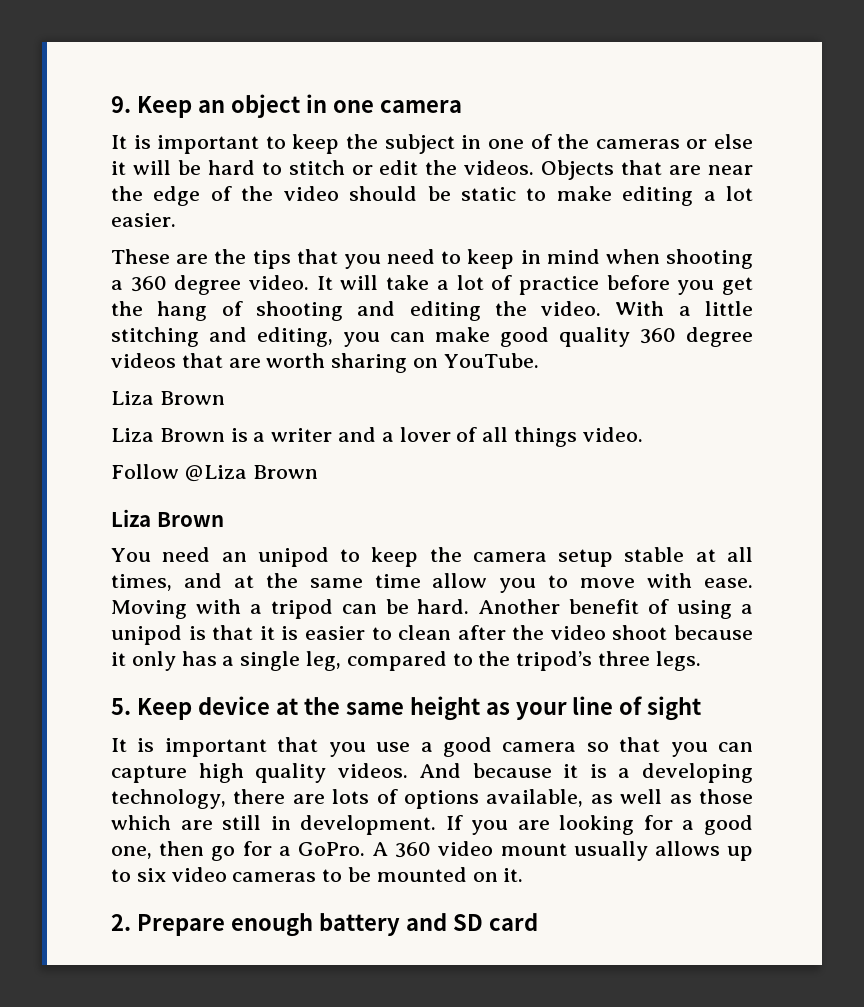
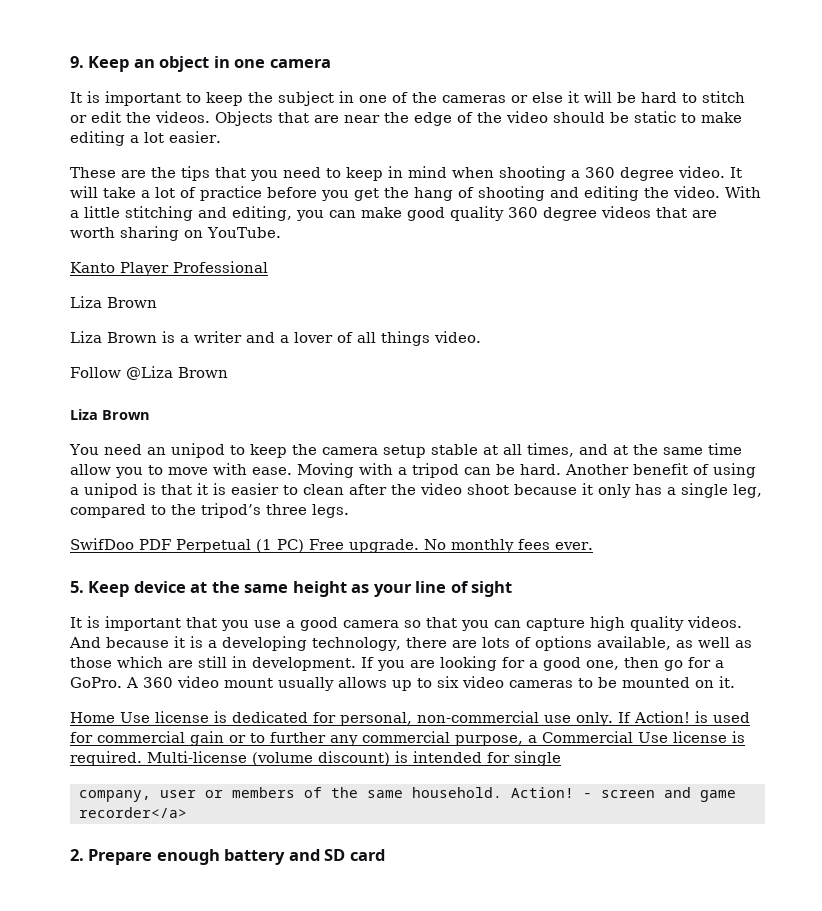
(539, 360) none -> [70,261,268,276] // Kanto Player Professional
(701, 661) none -> [70,538,593,553] // SwifDoo PDF Perpetual (1 PC) Free upgrade. No monthly fees ever.
(524, 875) none -> [70,711,750,726] [70,731,745,746] [70,751,561,766] [78,787,736,802] [78,807,187,818] // Home Use license is dedicated for personal, non-commercial use only. If Action! is used for commercial gain or to further any commercial purpose, a Commercial Use license is required. Multi-license (volume discount) is intended for single // company, user or members of the same household. Action! - screen and game recorder</a>

